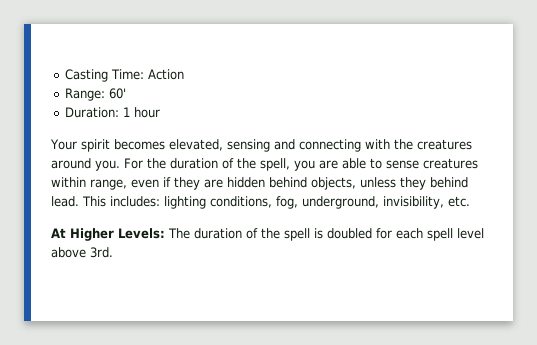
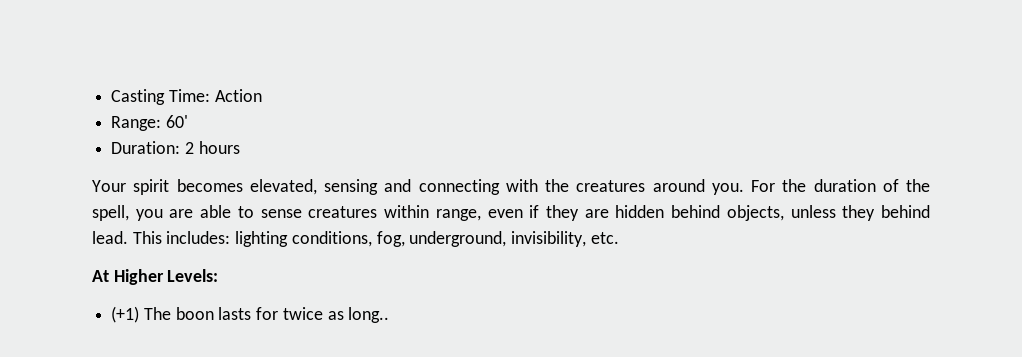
[122,107,160,118] 1 hour -> [184,141,240,154] 2 hours
[168,228,484,241] [51,247,113,258] The duration of the spell is doubled for each spell level above 3rd. -> [111,306,390,323] // (+1) The boon lasts for twice as long..

